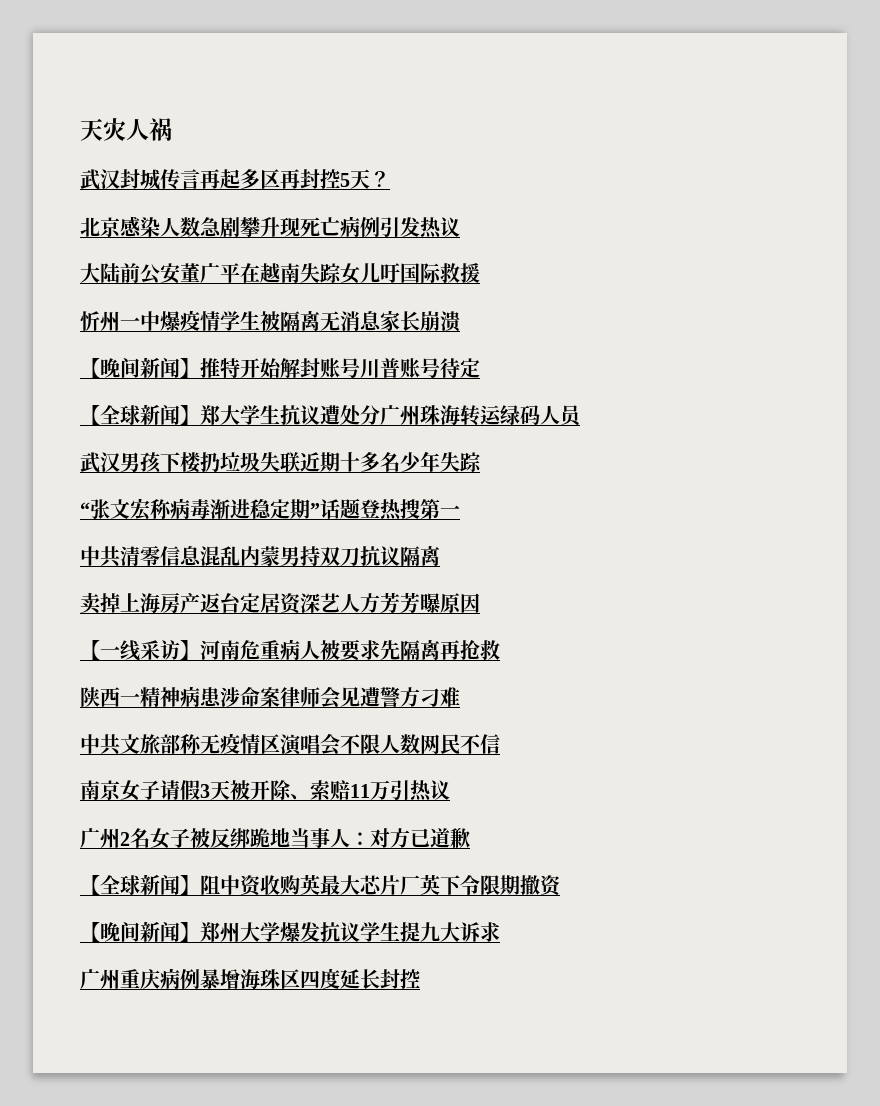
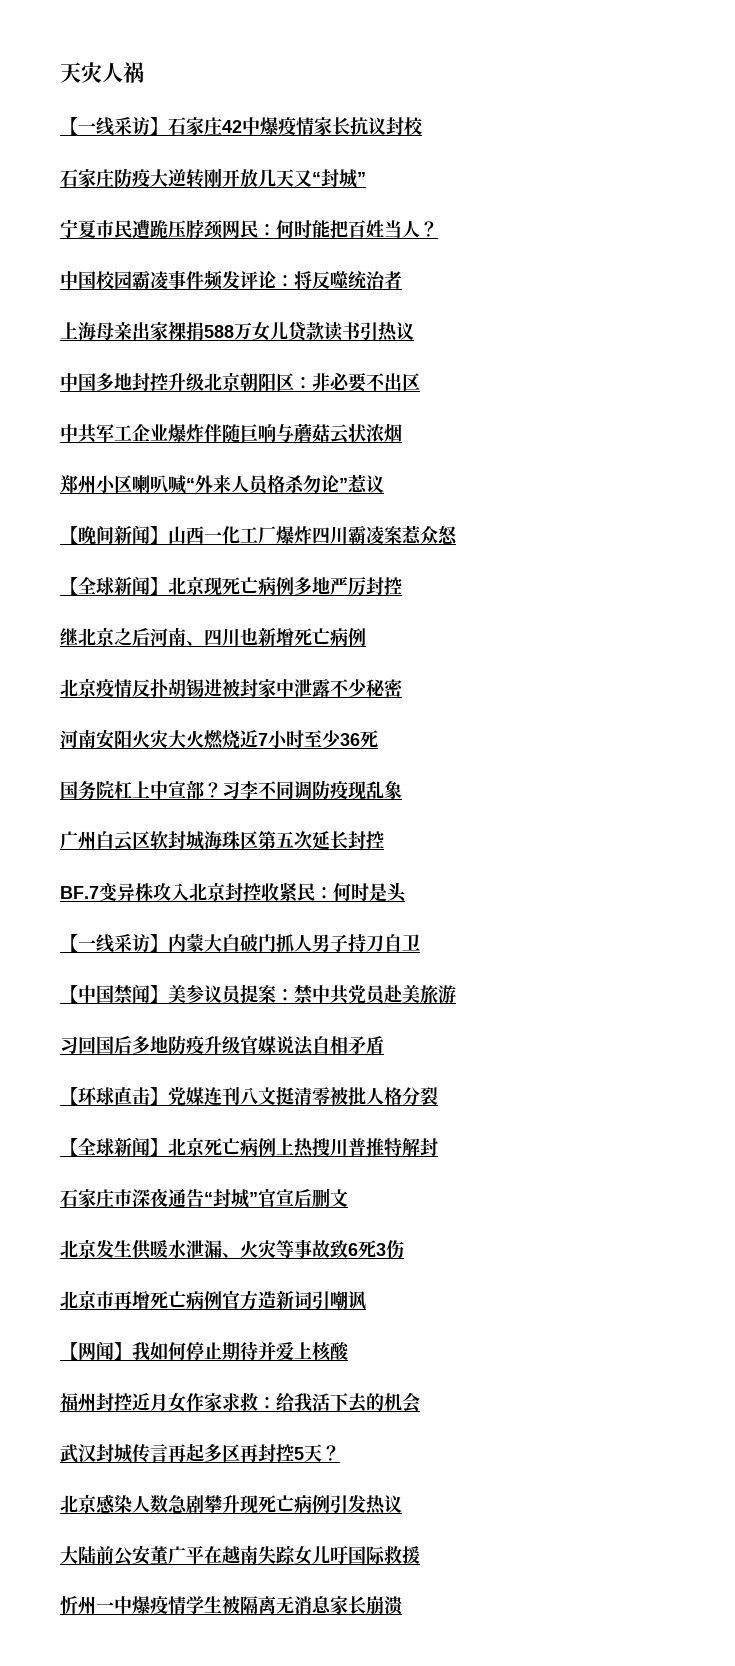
(172, 129) none -> [60,117,423,136] [60,168,366,188] [60,219,438,239] [60,270,402,290] [60,321,414,342] [60,372,420,392] [60,423,402,444] [60,474,384,495] [60,525,458,545] [60,576,402,596] [60,627,366,646] [60,678,403,698] [60,729,378,750] [60,780,402,800] [60,831,384,851] [60,882,407,902] [60,933,420,953] [60,984,456,1005] [60,1035,384,1056] [60,1086,438,1106] [60,1137,438,1158] [60,1188,348,1208] [60,1239,404,1260] [60,1290,366,1310] [60,1341,349,1361] [60,1392,420,1413] // 【一线采访】石家庄42中爆疫情家长抗议封校 // 石家庄防疫大逆转刚开放几天又“封城” // 宁夏市民遭跪压脖颈网民：何时能把百姓当人？ // 中国校园霸凌事件频发评论：将反噬统治者 // 上海母亲出家裸捐588万女儿贷款读书引热议 // 中国多地封控升级北京朝阳区：非必要不出区 // 中共军工企业爆炸伴随巨响与蘑菇云状浓烟 // 郑州小区喇叭喊“外来人员格杀勿论”惹议 // 【晚间新闻】山西一化工厂爆炸四川霸凌案惹众怒 // 【全球新闻】北京现死亡病例多地严厉封控 // 继北京之后河南、四川也新增死亡病例 // 北京疫情反扑胡锡进被封家中泄露不少秘密 // 河南安阳火灾大火燃烧近7小时至少36死 // 国务院杠上中宣部？习李不同调防疫现乱象 // 广州白云区软封城海珠区第五次延长封控 // BF.7变异株攻入北京封控收紧民：何时是头 // 【一线采访】内蒙大白破门抓人男子持刀自卫 // 【中国禁闻】美参议员提案：禁中共党员赴美旅游 // 习回国后多地防疫升级官媒说法自相矛盾 // 【环球直击】党媒连刊八文挺清零被批人格分裂 // 【全球新闻】北京死亡病例上热搜川普推特解封 // 石家庄市深夜通告“封城”官宣后删文 // 北京发生供暖水泄漏、火灾等事故致6死3伤 // 北京市再增死亡病例官方造新词引嘲讽 // 【网闻】我如何停止期待并爱上核酸 // 福州封控近月女作家求救：给我活下去的机会
[80,357,480,378] [80,404,583,427] [80,451,482,473] [80,498,460,521] [80,545,440,567] [80,592,480,615] [80,639,500,661] [80,686,460,709] [80,733,500,756] [80,780,450,802] [80,827,470,849] [80,874,562,897] [80,921,500,942] [80,968,420,989] // 【晚间新闻】推特开始解封账号川普账号待定 // 【全球新闻】郑大学生抗议遭处分广州珠海转运绿码人员 // 武汉男孩下楼扔垃圾失联近期十多名少年失踪 // “张文宏称病毒渐进稳定期”话题登热搜第一 // 中共清零信息混乱内蒙男持双刀抗议隔离 // 卖掉上海房产返台定居资深艺人方芳芳曝原因 // 【一线采访】河南危重病人被要求先隔离再抢救 // 陕西一精神病患涉命案律师会见遭警方刁难 // 中共文旅部称无疫情区演唱会不限人数网民不信 // 南京女子请假3天被开除、索赔11万引热议 // 广州2名女子被反绑跪地当事人：对方已道歉 // 【全球新闻】阻中资收购英最大芯片厂英下令限期撤资 // 【晚间新闻】郑州大学爆发抗议学生提九大诉求 // 广州重庆病例暴增海珠区四度延长封控 -> (402, 1605) none

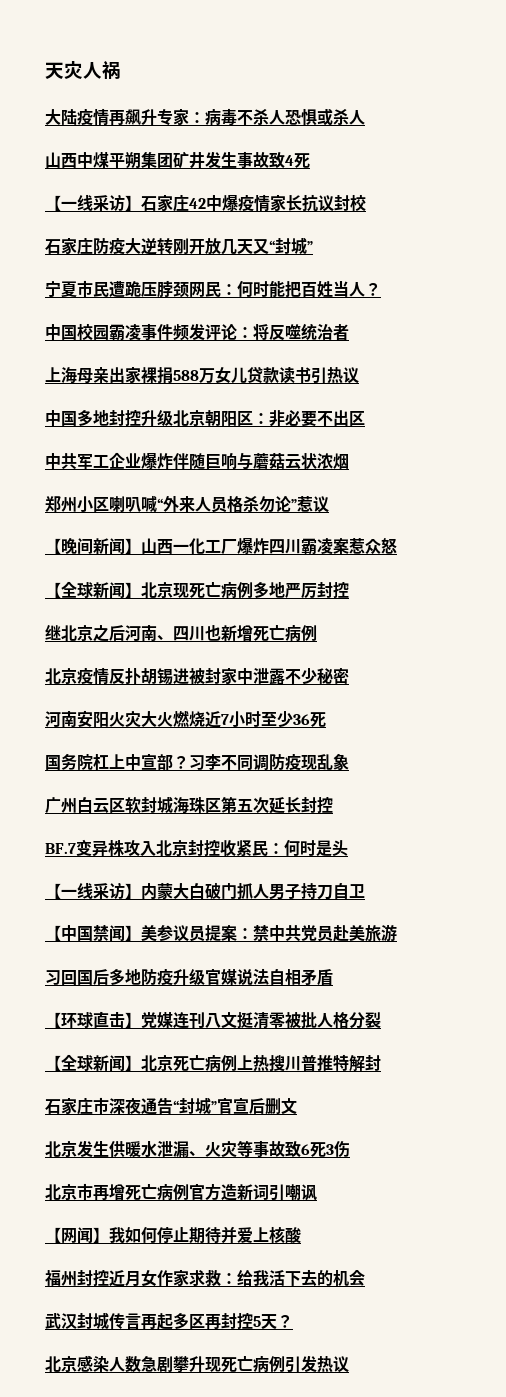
(144, 72) none -> [45,108,365,126] [45,151,310,169] // 大陆疫情再飙升专家：病毒不杀人恐惧或杀人 // 山西中煤平朔集团矿井发生事故致4死
[60,1545,420,1566] [60,1596,402,1615] // 大陆前公安董广平在越南失踪女儿吁国际救援 // 忻州一中爆疫情学生被隔离无消息家长崩溃 -> (349, 1364) none

